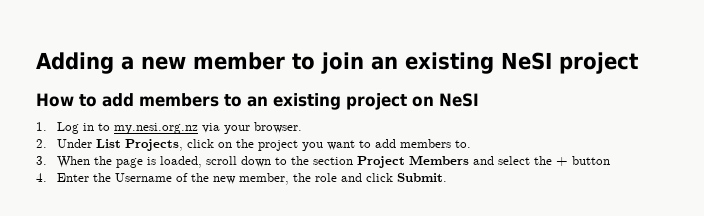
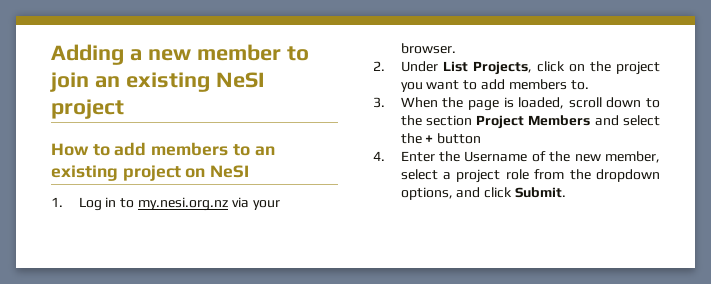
[292,173,337,182] the role -> [400,169,660,183] [400,187,453,200] select a project role from the dropdown options,

